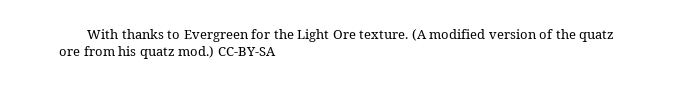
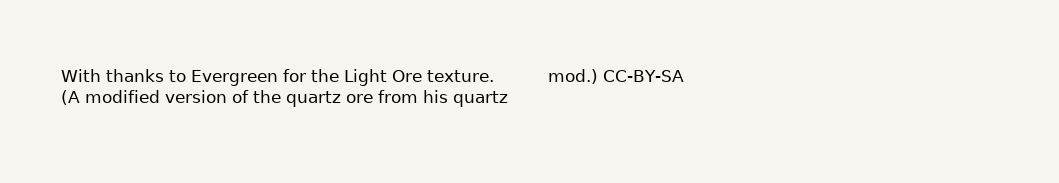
[579,30,615,42] quatz -> [286,91,341,107] quartz
[139,47,175,59] quatz -> [453,91,508,107] quartz

